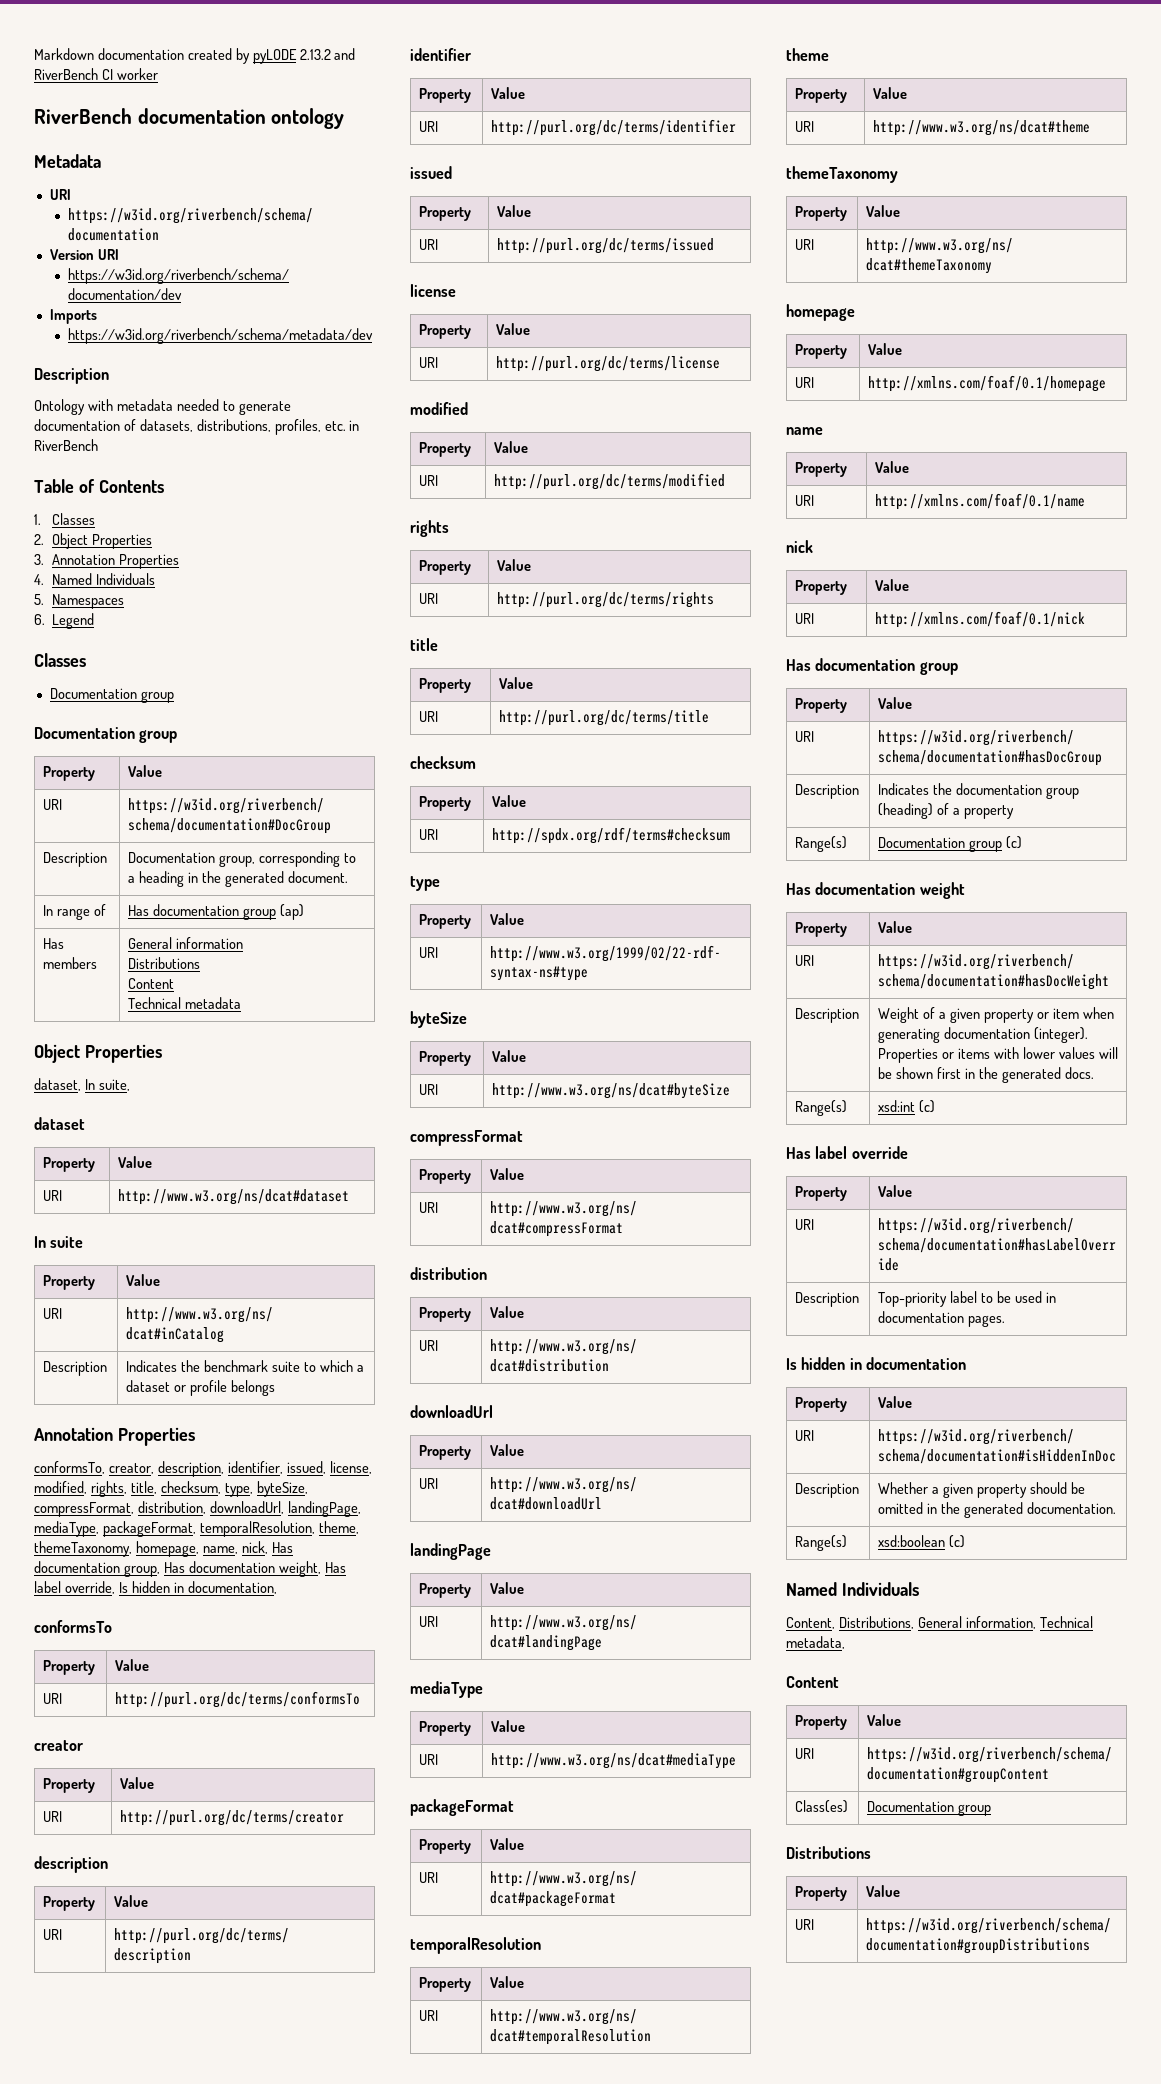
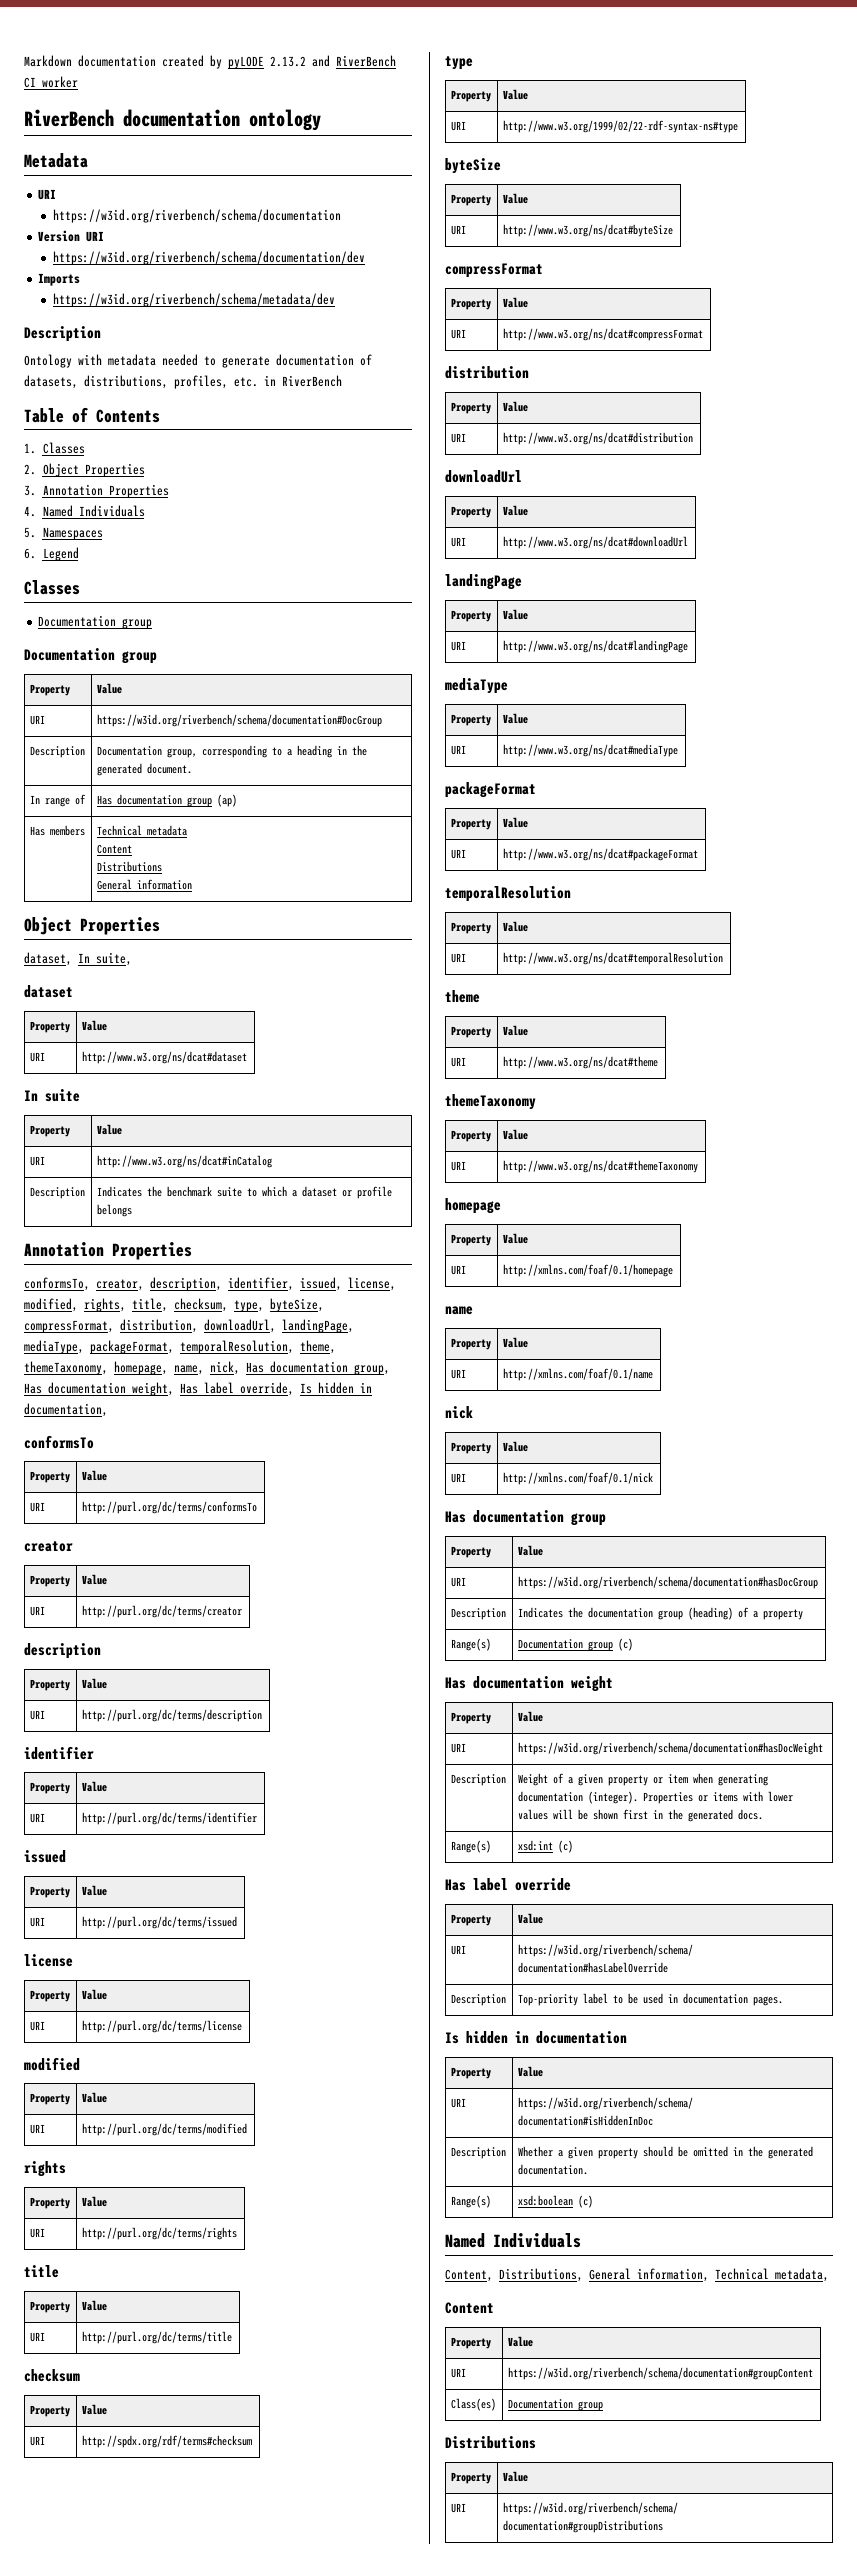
[128,937,244,949] [128,957,201,969] [128,978,175,989] [128,997,242,1009] General information // Distributions // Content // Technical metadata -> [96,825,187,836] [96,844,132,854] [96,861,162,872] [96,879,192,890] Technical metadata // Content // Distributions // General information

